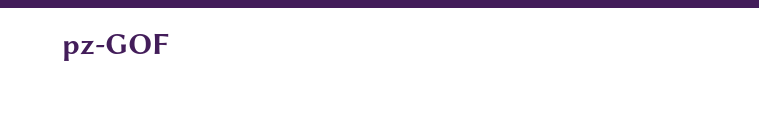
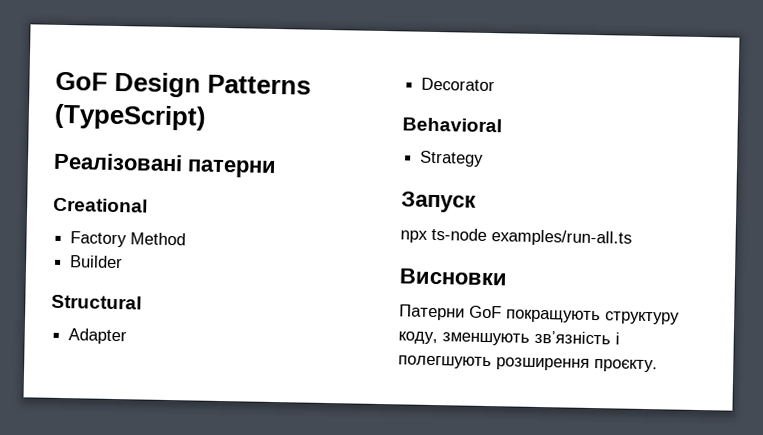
[62,33,169,61] pz-GOF -> [55,71,312,98] [54,103,207,131] [53,152,277,178] [53,197,148,213] [70,231,187,248] [70,255,124,269] [51,294,142,310] [68,328,128,345] [421,77,496,92] [402,117,502,133] [419,150,485,167] [401,191,477,213] [400,227,632,247] [399,268,508,286] [399,304,680,325] [398,330,620,346] [398,355,658,373] GoF Design Patterns (TypeScript) // Реалізовані патерни // Creational // Factory Method // Builder // Structural // Adapter // Decorator // Behavioral // Strategy // Запуск // npx ts-node examples/run-all.ts // Висновки // Патерни GoF покращують структуру коду, зменшують звʼязність і полегшують розширення проєкту.

